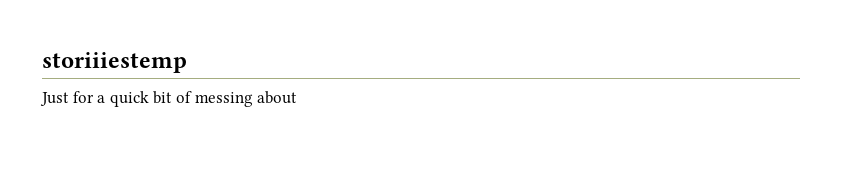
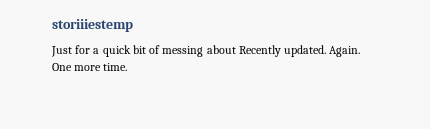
(298, 97) none -> [238,45,361,57] [52,63,128,71] Recently updated. Again. One more time.

